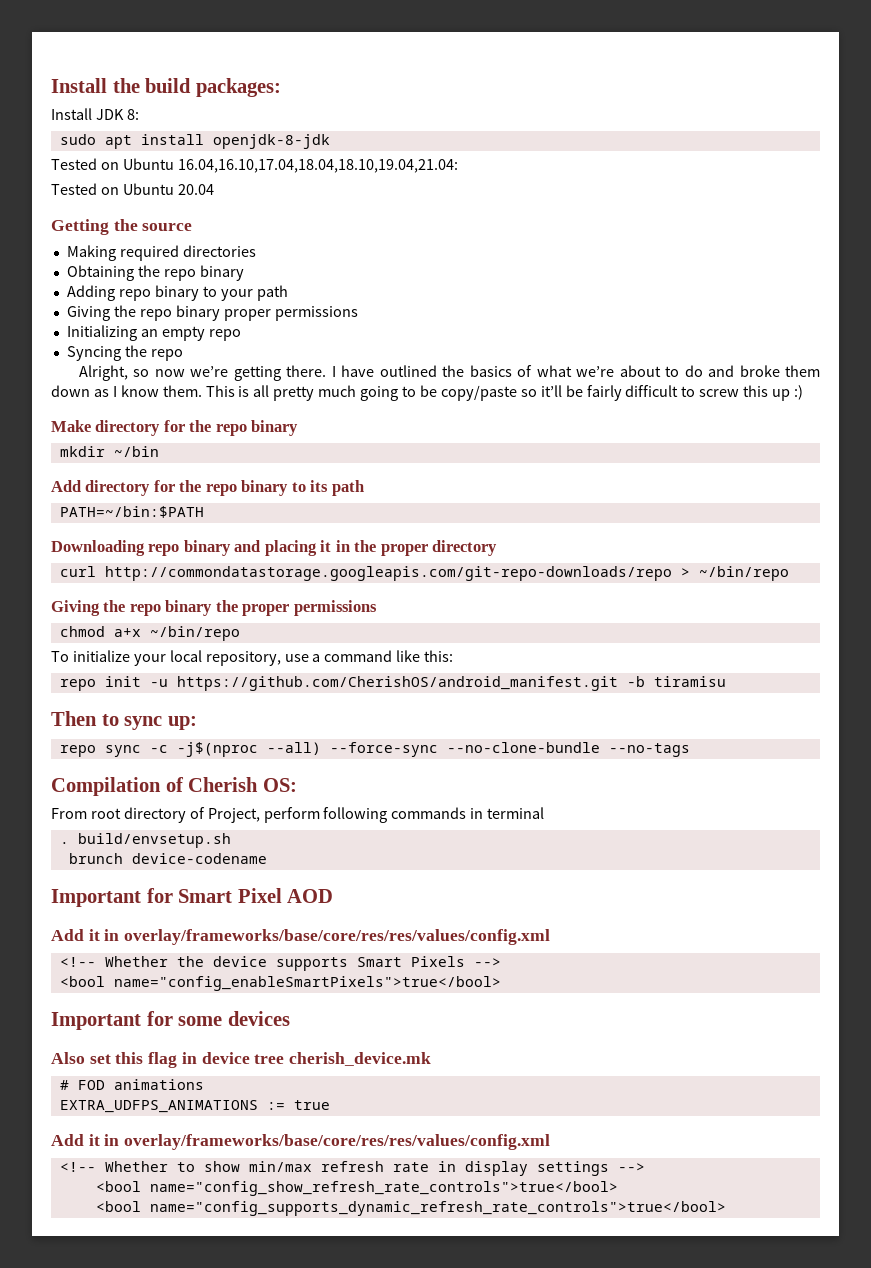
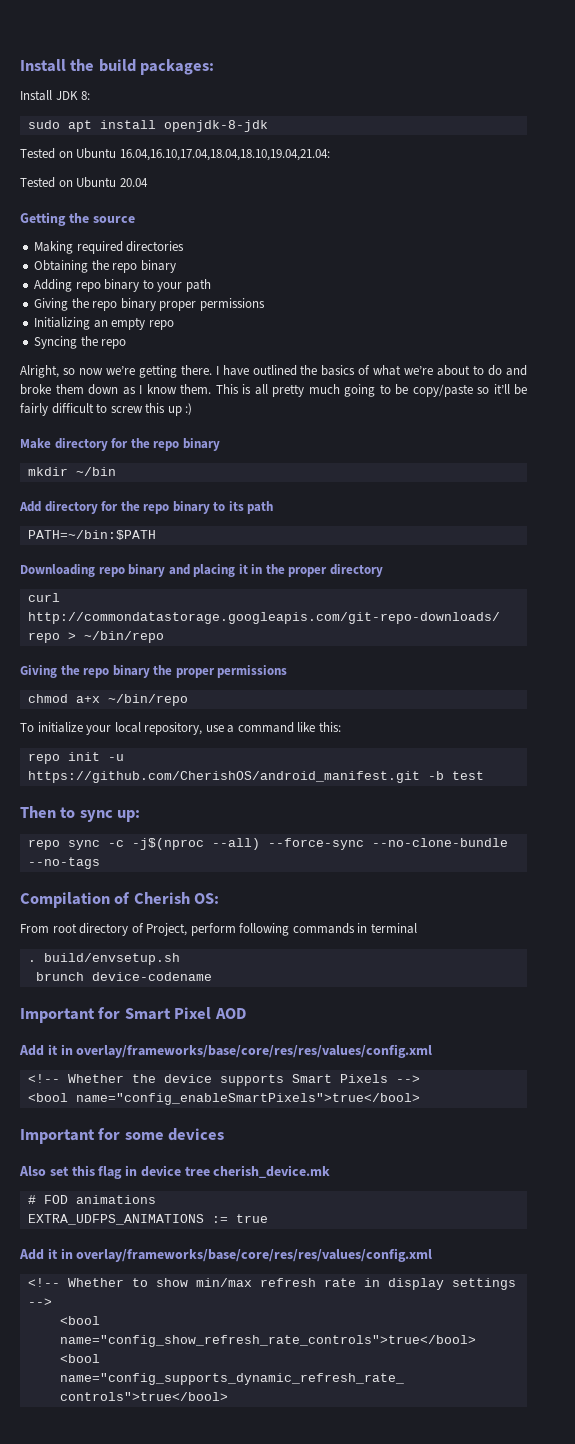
[653,676,726,687] tiramisu -> [451,771,484,780] test

